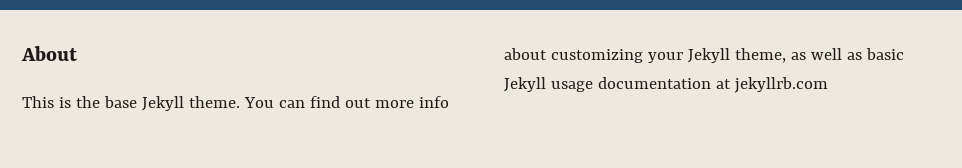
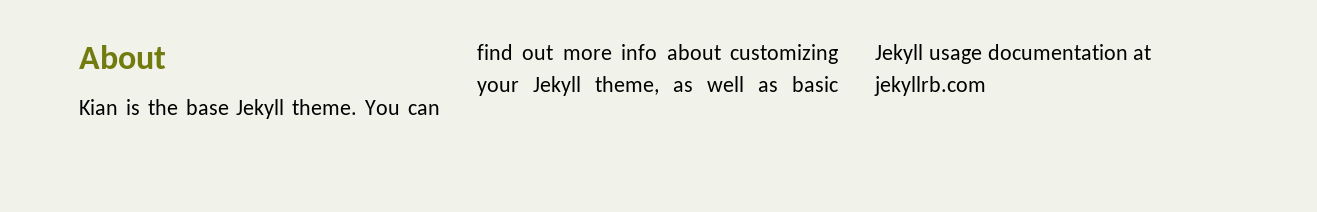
[22,96,54,108] This -> [79,99,118,115] Kian

